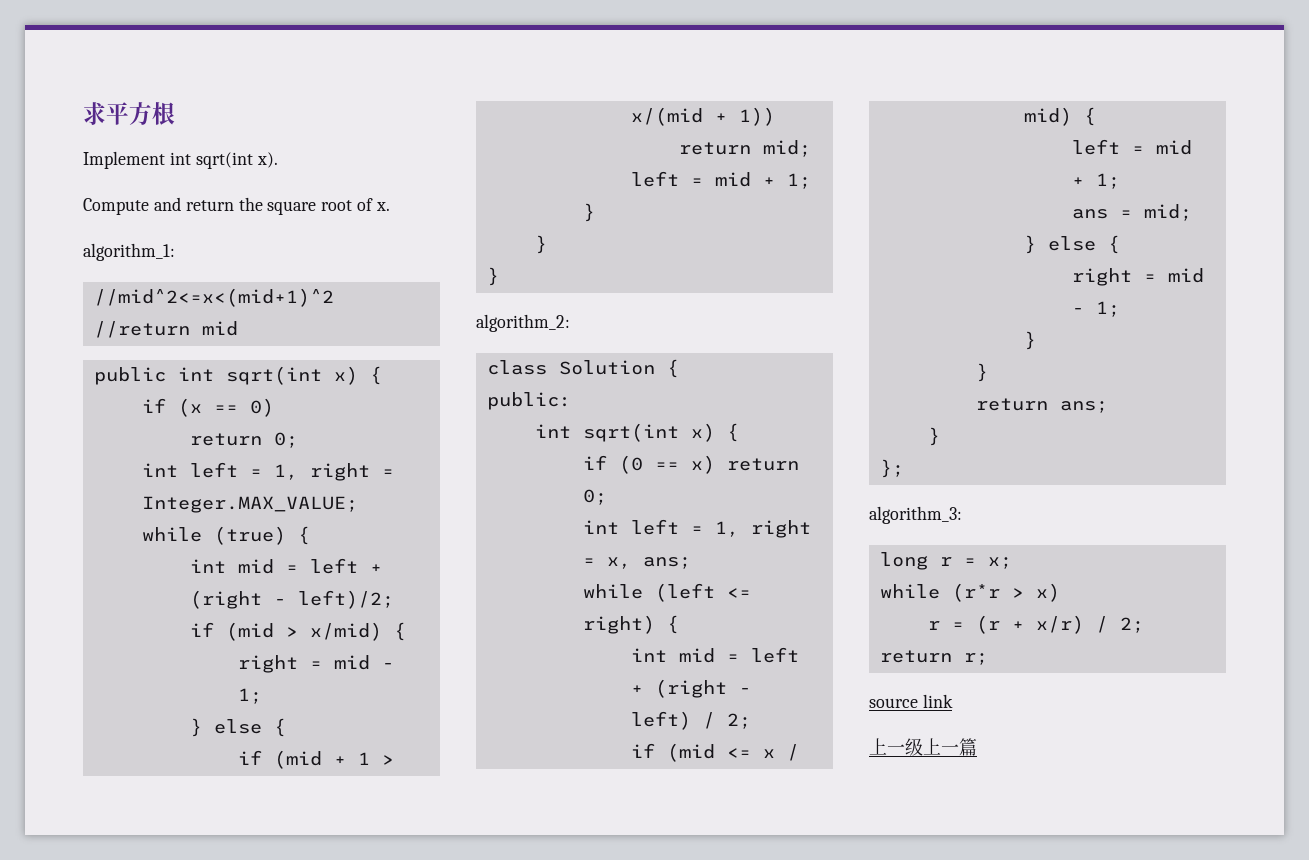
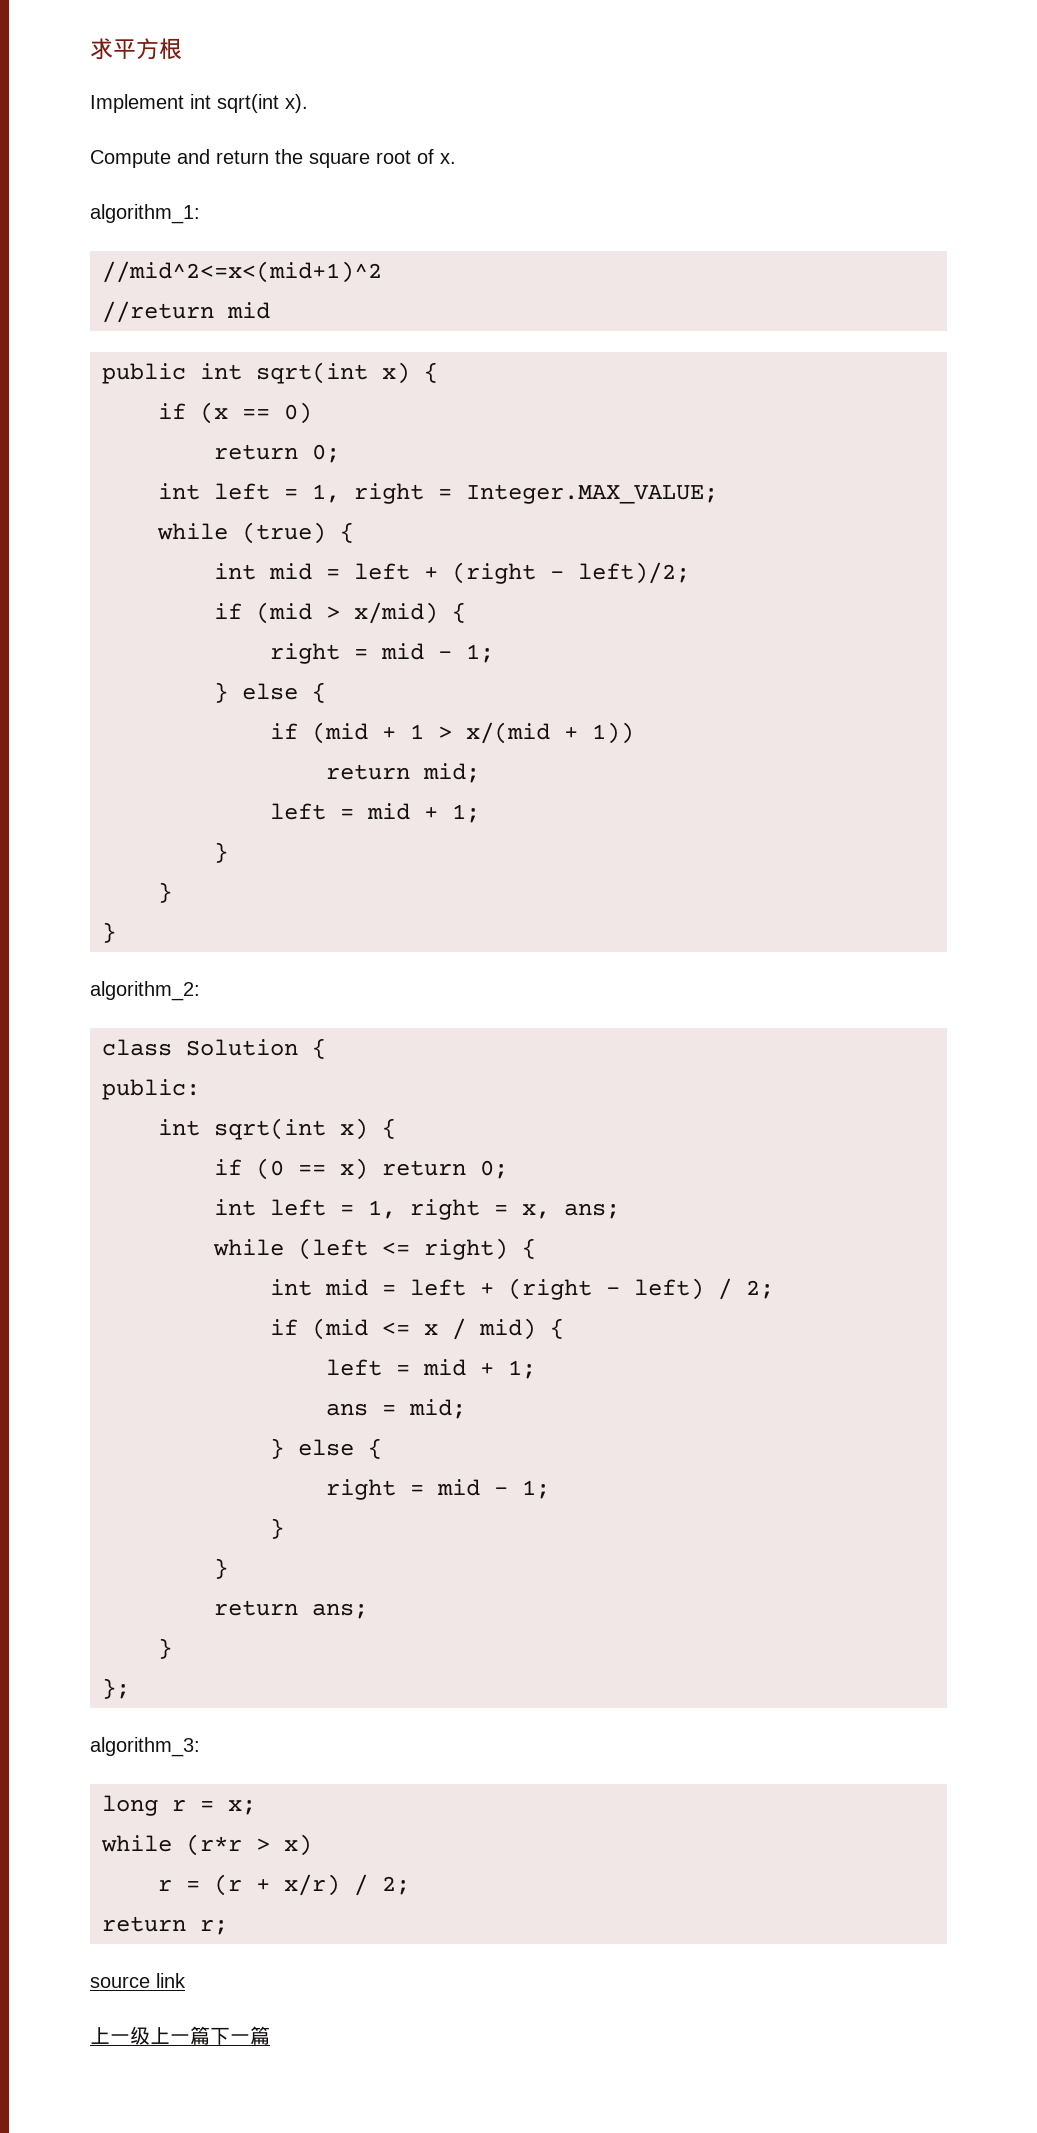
(977, 747) none -> [210,2026,270,2045] 下一篇

